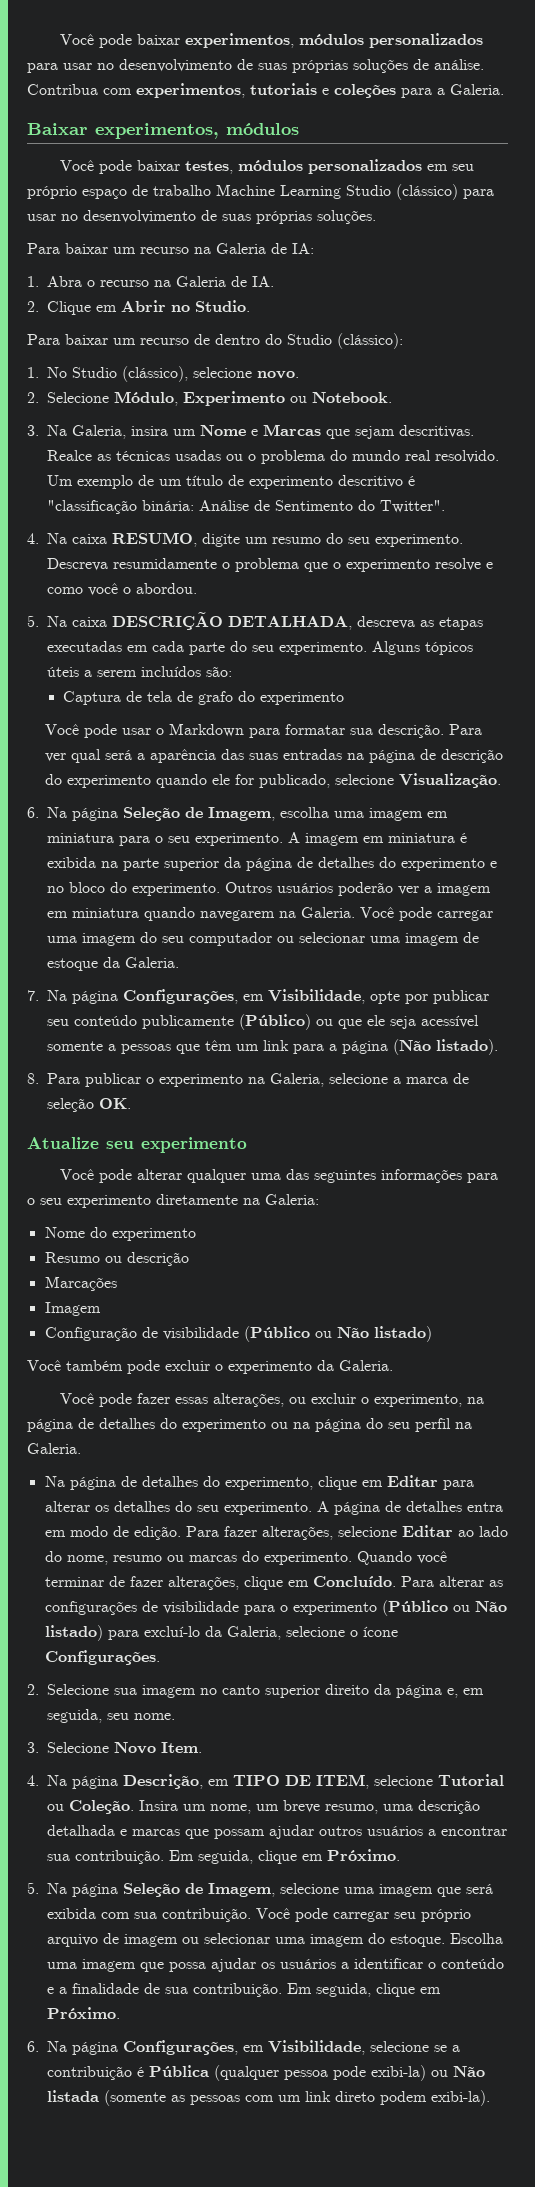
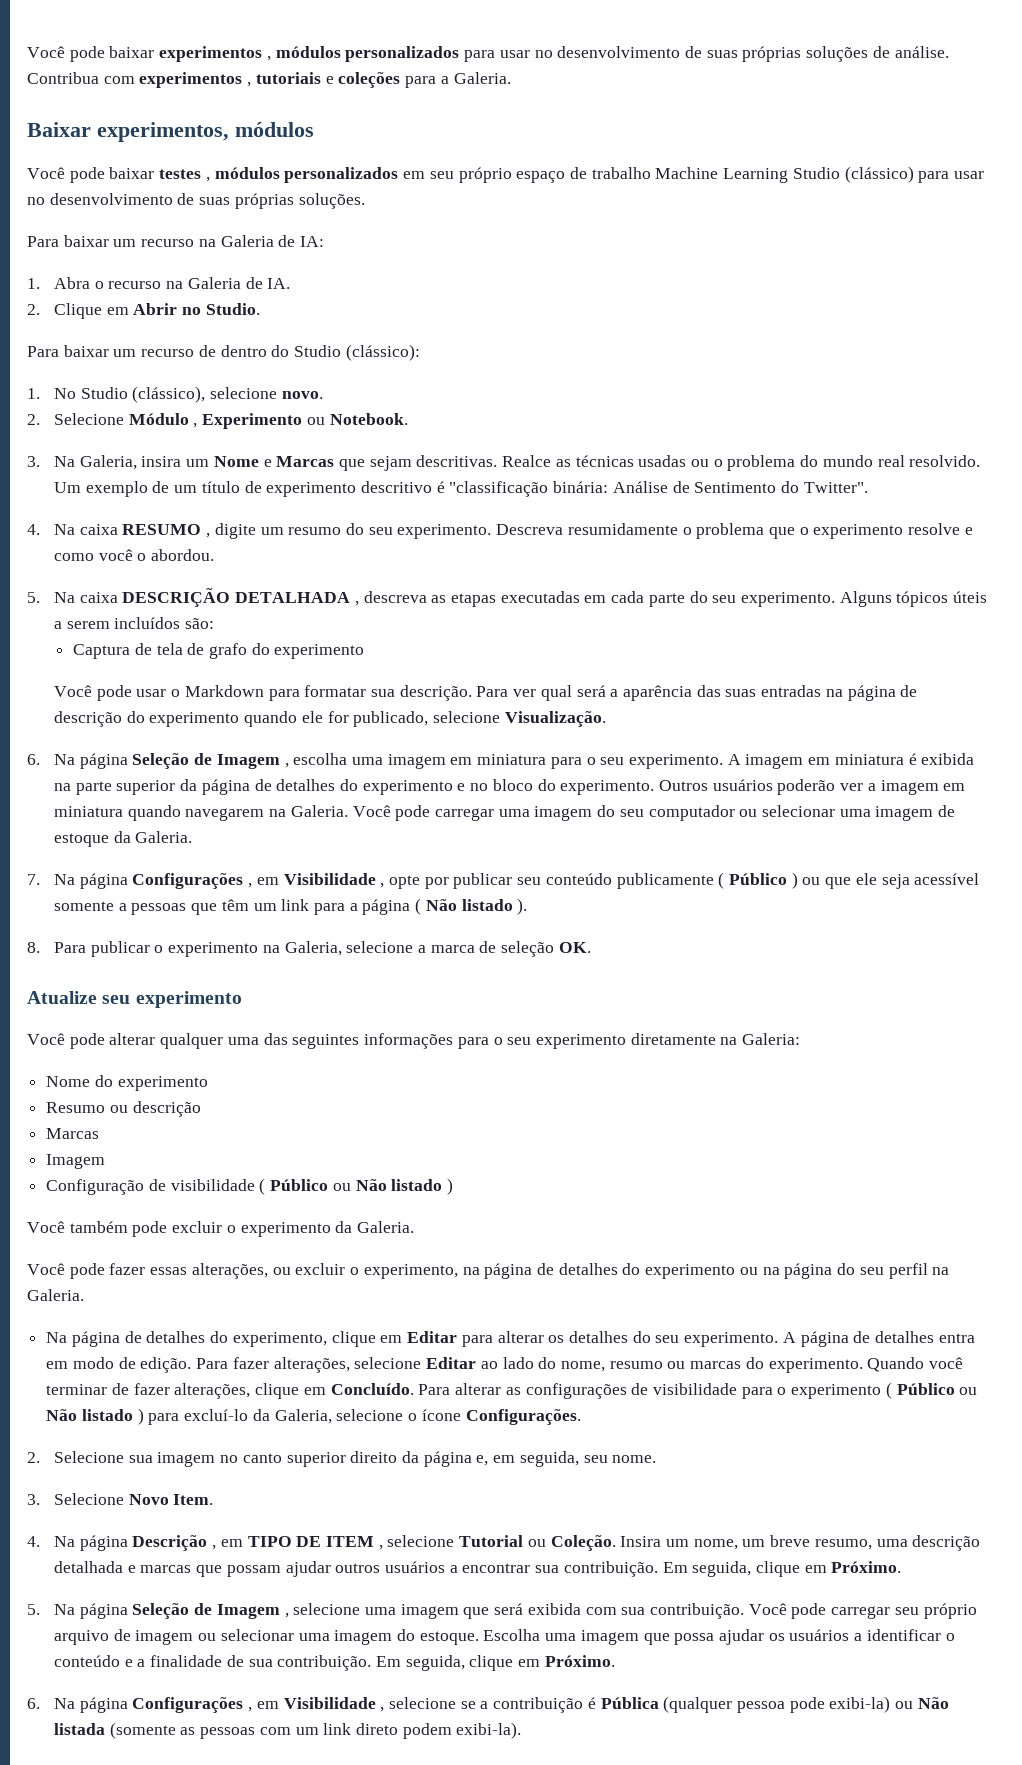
[59,33,294,48] Você pode baixar experimentos, -> [27,46,271,62] Você pode baixar experimentos ,
[136,83,245,98] experimentos, -> [139,72,252,88] experimentos ,
[184,161,233,174] testes, -> [159,169,210,182] testes ,
[114,391,178,406] Módulo, -> [128,413,198,428] Módulo ,
[112,532,197,547] RESUMO, -> [122,524,211,538] RESUMO ,
[228,616,352,630] DETALHADA, -> [235,592,359,606] DETALHADA ,
[208,807,275,821] Imagem, -> [216,754,289,769] Imagem ,
[123,989,365,1004] Configurações, em Visibilidade, -> [132,873,385,889] Configurações , em Visibilidade ,
[239,1014,311,1030] (Público) -> [718,872,798,889] ( Público )
[393,1039,498,1055] (Não listado). -> [415,898,528,915] ( Não listado ).
[44,1276,117,1291] Marcações -> [46,1128,100,1139] Marcas
[243,1326,432,1342] (Público ou Não listado) -> [259,1178,454,1195] ( Público ou Não listado )
[381,1600,507,1616] [44,1625,103,1641] (Público ou Não listado) -> [885,1382,978,1399] [46,1408,144,1425] ( Público ou Não listado )
[123,1774,203,1789] Descrição, -> [132,1535,217,1551] Descrição ,
[316,1774,369,1789] ITEM, -> [325,1536,383,1550] ITEM ,
[208,1883,275,1897] Imagem, -> [216,1604,289,1619] Imagem ,
[123,2040,365,2055] Configurações, em Visibilidade, -> [132,1697,385,1713] Configurações , em Visibilidade ,

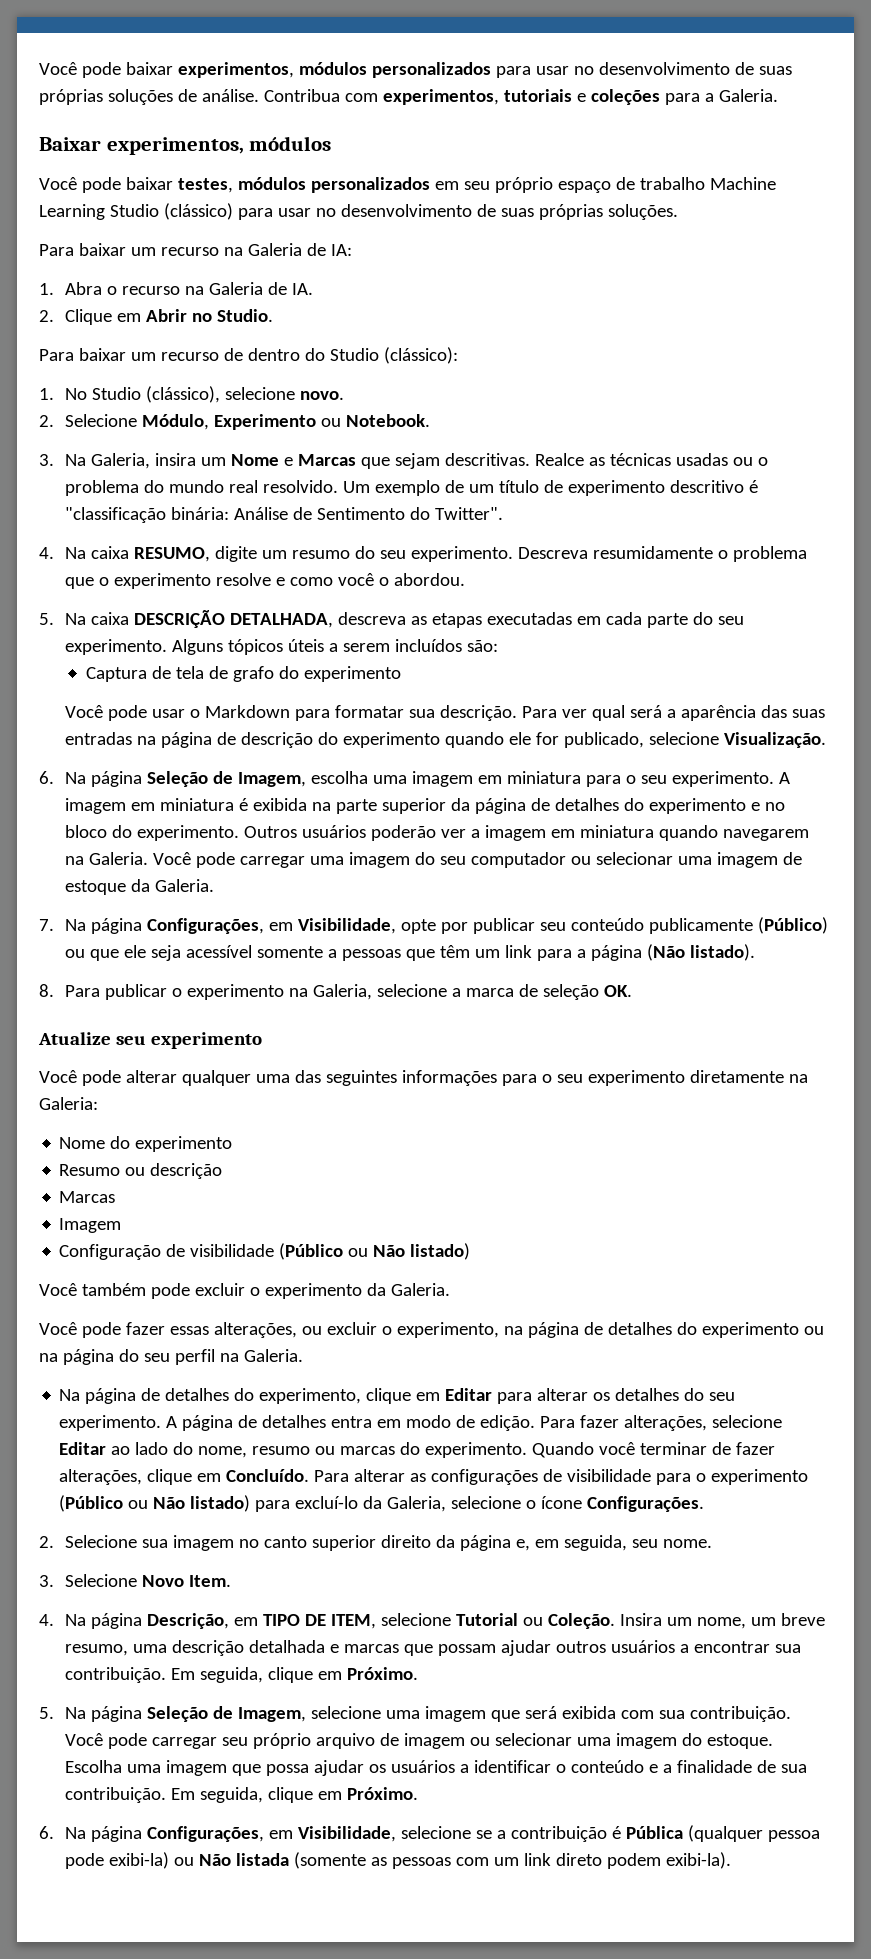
[27,46,271,62] Você pode baixar experimentos , -> [39,62,294,78] Você pode baixar experimentos,
[139,72,252,88] experimentos , -> [382,89,499,105] experimentos,
[159,169,210,182] testes , -> [177,178,233,193] testes,
[128,413,198,428] Módulo , -> [142,414,210,430] Módulo,
[122,524,211,538] RESUMO , -> [134,547,211,562] RESUMO,
[235,592,359,606] DETALHADA , -> [230,613,334,628] DETALHADA,
[216,754,289,769] Imagem , -> [238,772,307,787] Imagem,
[132,873,385,889] Configurações , em Visibilidade , -> [147,918,397,934] Configurações, em Visibilidade,
[718,872,798,889] ( Público ) -> [758,917,829,934] (Público)
[415,898,528,915] ( Não listado ). -> [647,944,756,961] (Não listado).
[259,1178,454,1195] ( Público ou Não listado ) -> [279,1243,471,1260] (Público ou Não listado)
[885,1382,978,1399] [46,1408,144,1425] ( Público ou Não listado ) -> [59,1495,251,1512] (Público ou Não listado)
[132,1535,217,1551] Descrição , -> [147,1613,230,1629] Descrição,
[325,1536,383,1550] ITEM , -> [331,1614,377,1629] ITEM,
[216,1604,289,1619] Imagem , -> [238,1707,307,1722] Imagem,
[132,1697,385,1713] Configurações , em Visibilidade , -> [147,1826,397,1842] Configurações, em Visibilidade,

